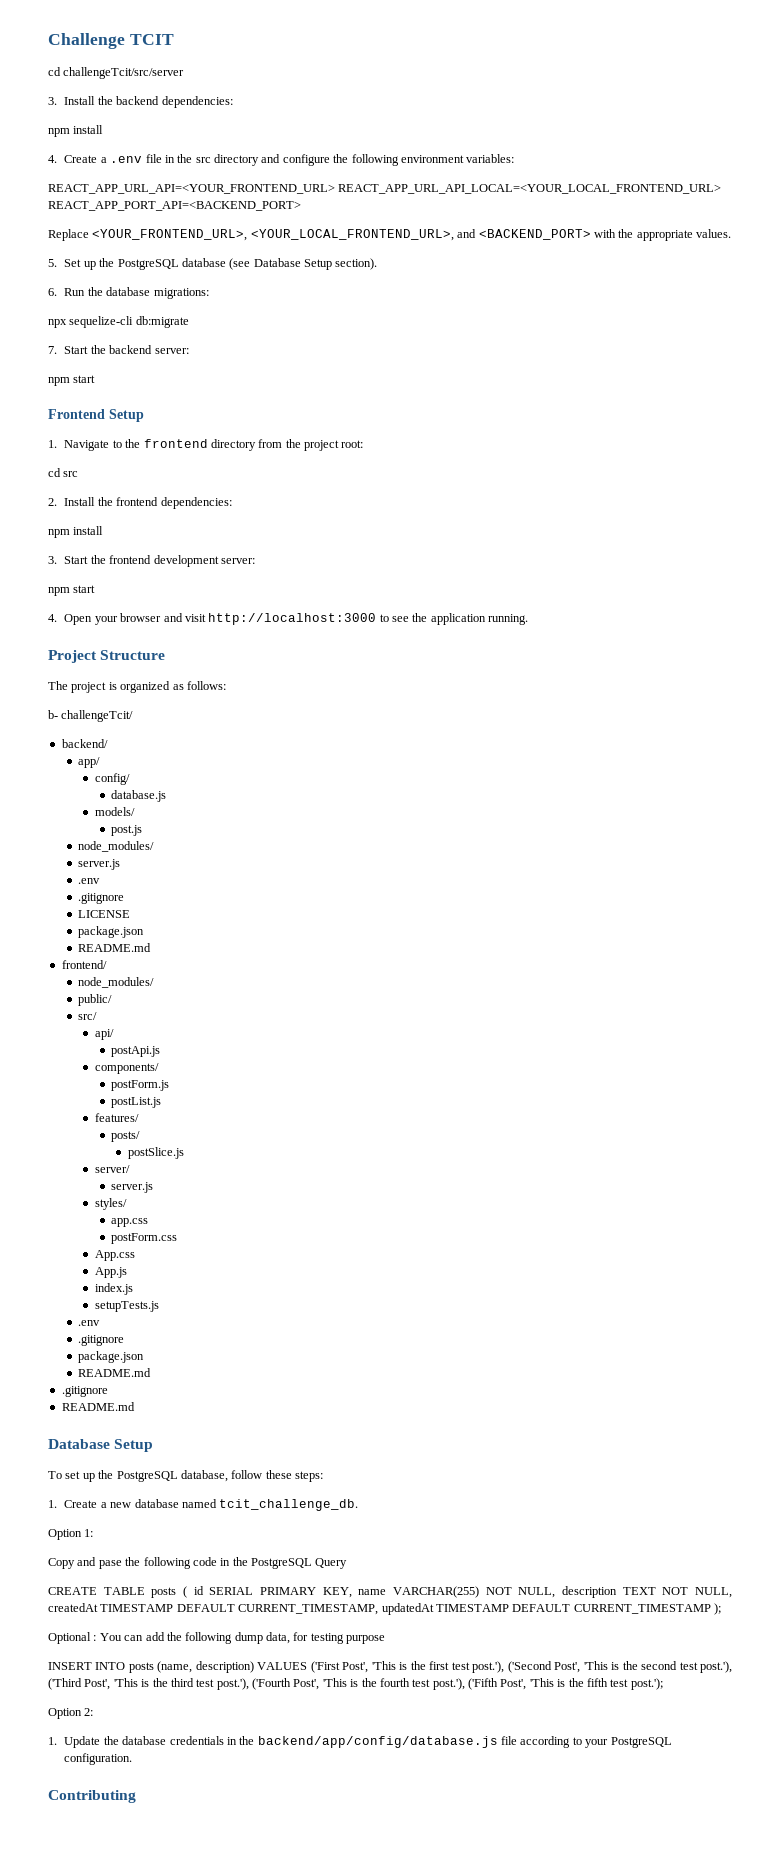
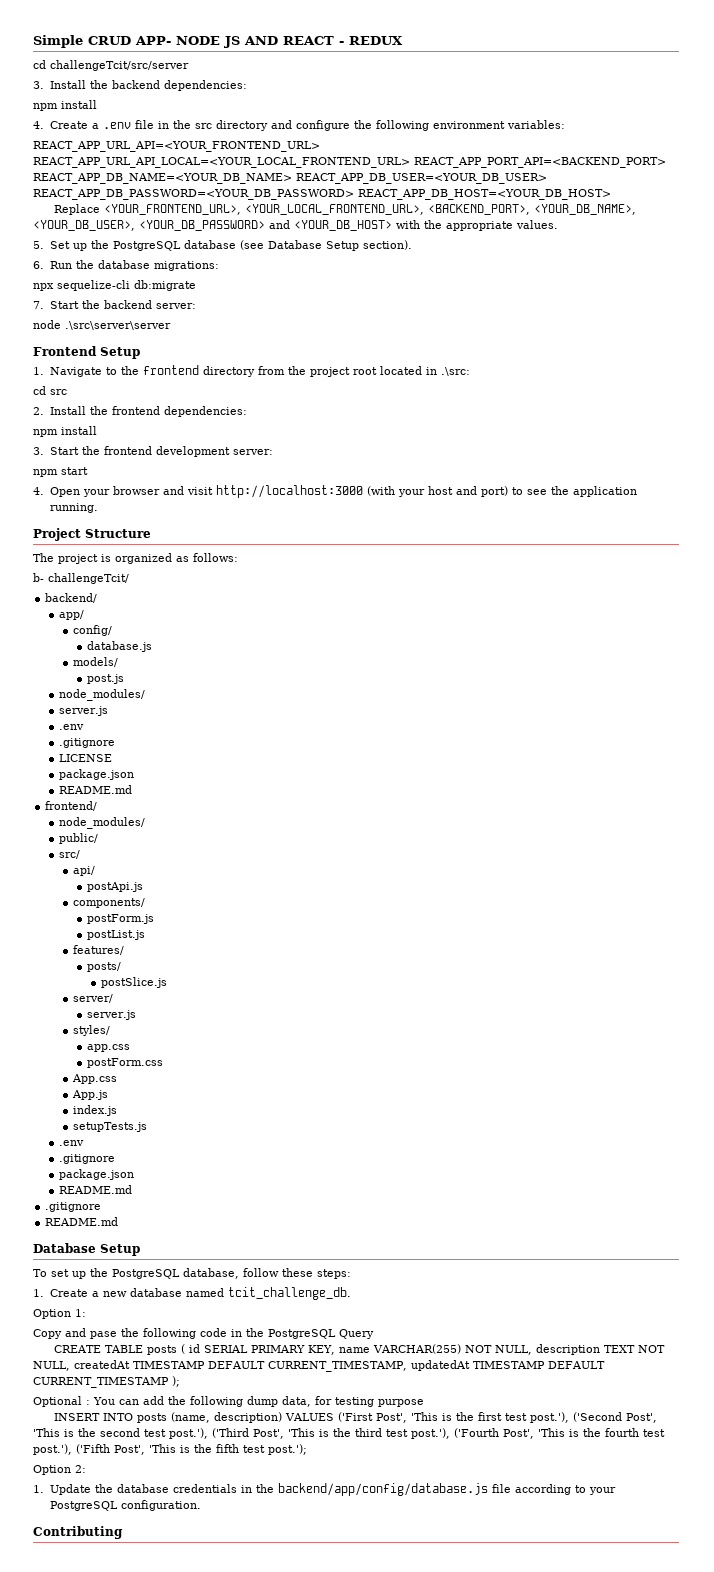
[48,33,174,49] Challenge TCIT -> [33,35,403,48] Simple CRUD APP- NODE JS AND REACT - REDUX
(301, 206) none -> [33,173,547,184] [33,189,611,200] REACT_APP_DB_NAME=<YOUR_DB_NAME> REACT_APP_DB_USER=<YOUR_DB_USER> REACT_APP_DB_PASSWORD=<YOUR_DB_PASSWORD> REACT_APP_DB_HOST=<YOUR_DB_HOST>
[457,229,591,240] and <BACKEND_PORT> -> [428,204,637,215] [33,220,392,231] <BACKEND_PORT>, <YOUR_DB_NAME>, <YOUR_DB_USER>, <YOUR_DB_PASSWORD> and <YOUR_DB_HOST>
[48,375,96,386] npm start -> [33,320,171,330] node .\src\server\server
[341,440,364,448] root: -> [352,366,470,376] root located in .\src:
(377, 619) none -> [366,486,508,497] (with your host and port)

